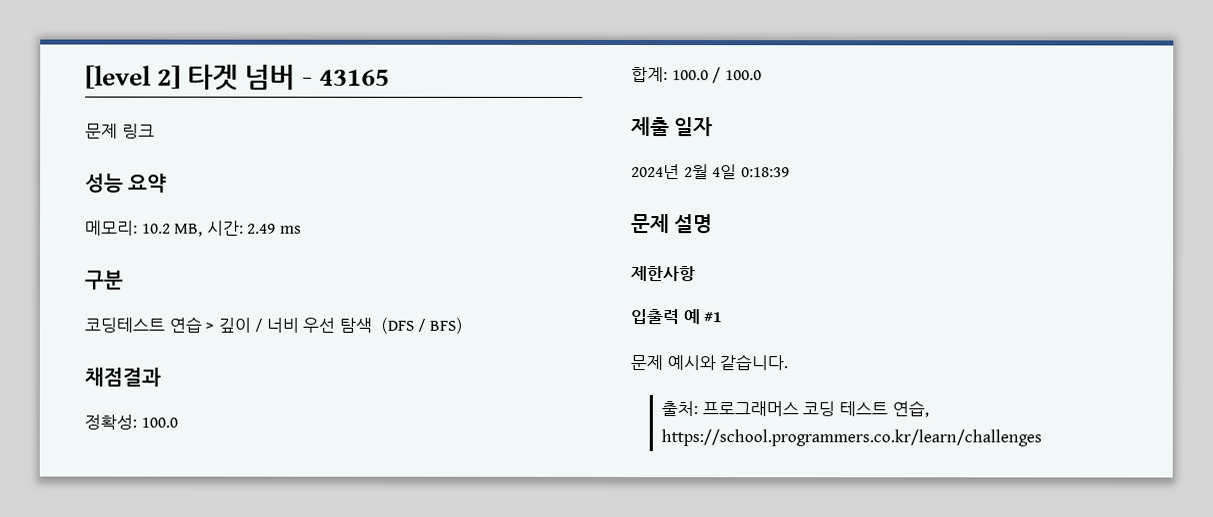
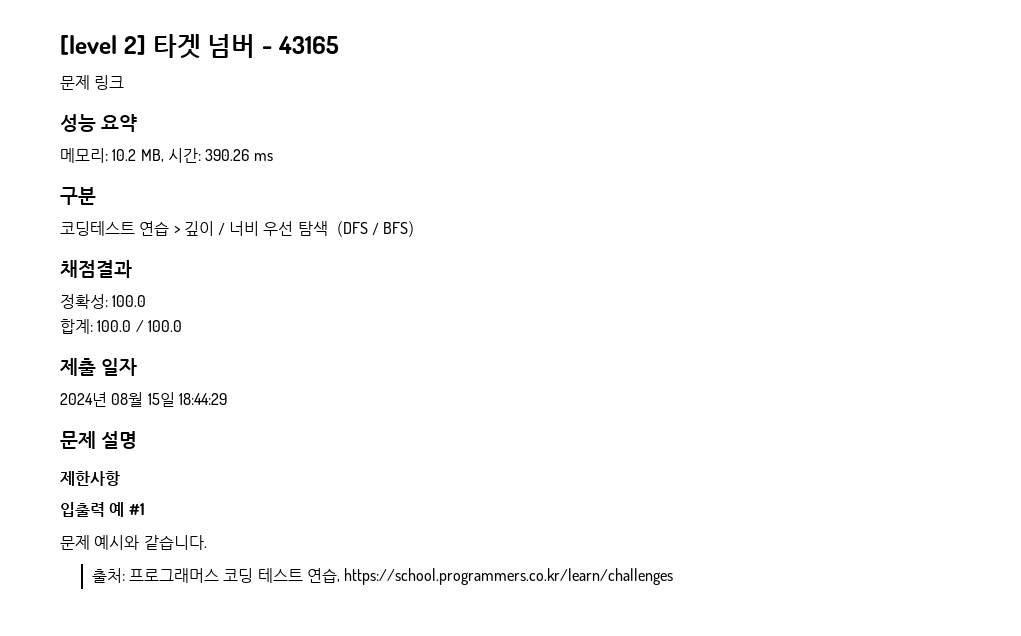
[247,223,277,234] 2.49 -> [205,149,250,161] 390.26
[683,164,790,180] 2월 4일 0:18:39 -> [111,392,227,407] 08월 15일 18:44:29

